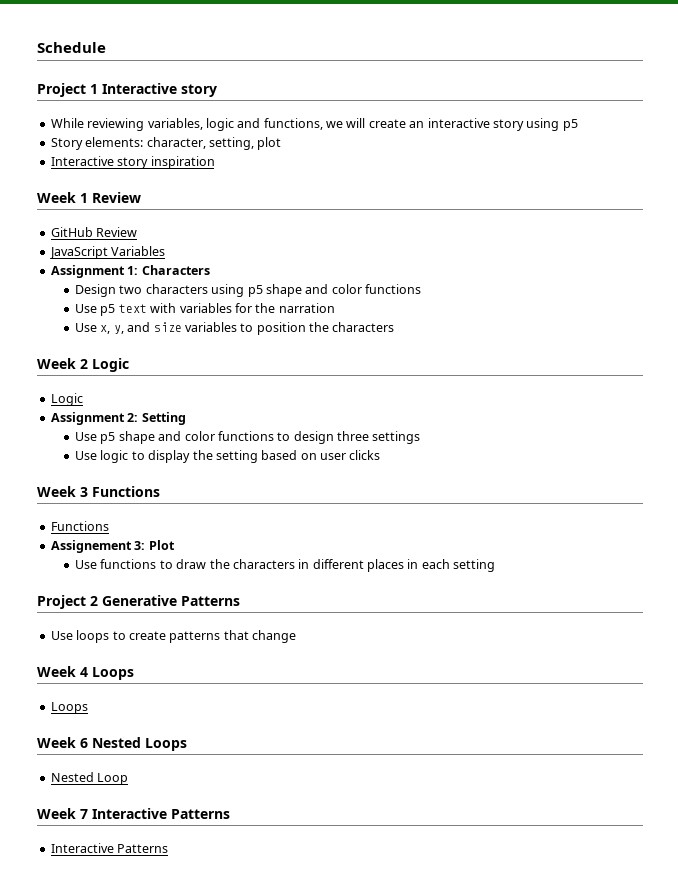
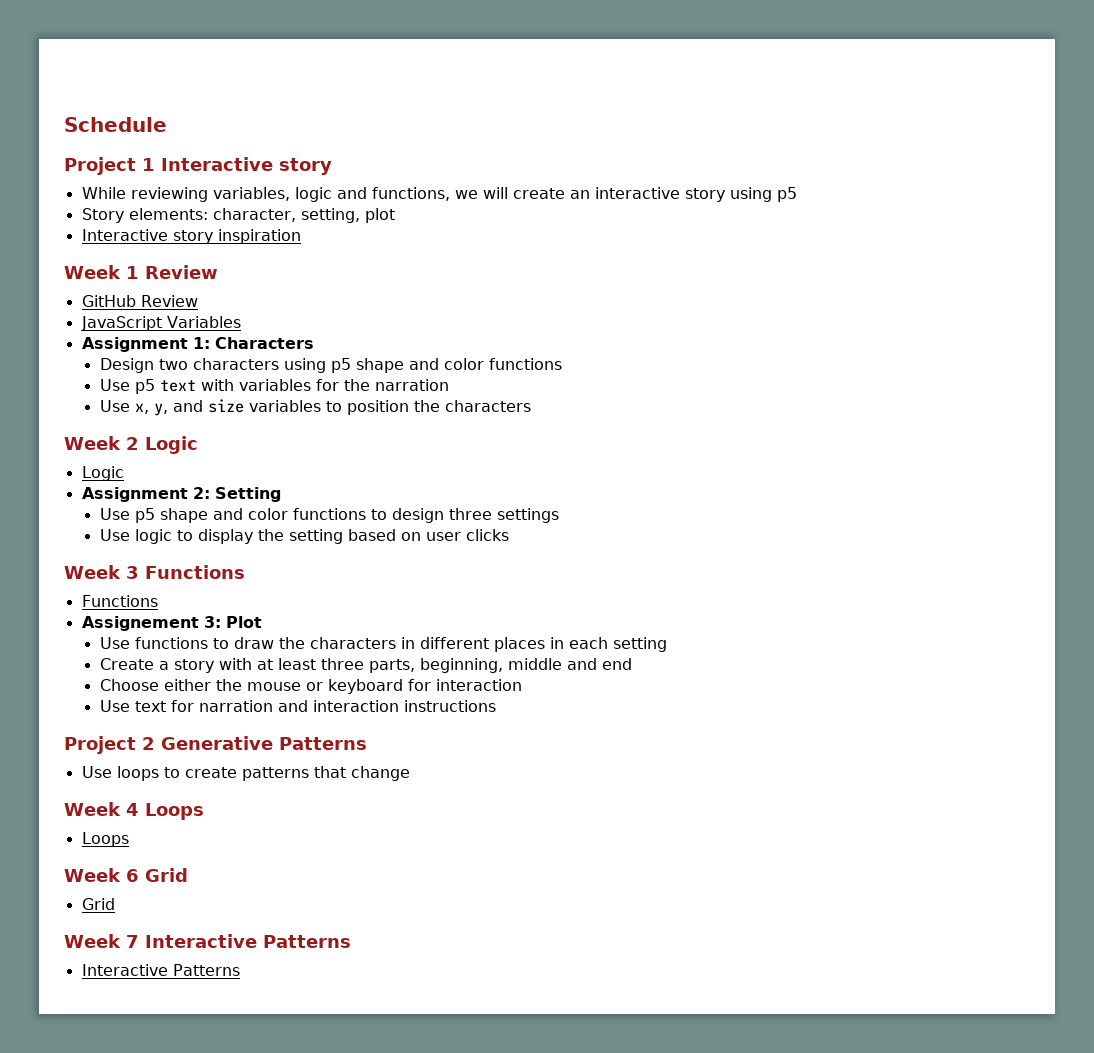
(496, 565) none -> [99,658,632,673] [99,679,522,694] [99,700,496,712] // Create a story with at least three parts, beginning, middle and end // Choose either the mouse or keyboard for interaction // Use text for narration and interaction instructions
[92,737,187,751] [50,772,129,785] Nested Loops // Nested Loop -> [145,868,188,882] [81,898,115,910] Grid // Grid

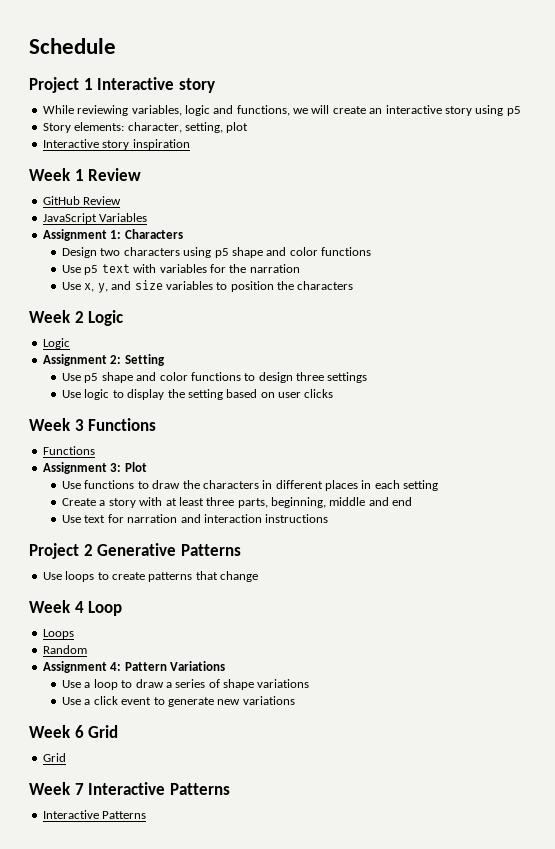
[81,616,199,631] Assignement -> [42,462,107,474] Assignment
[99,679,522,694] // Choose either the mouse or keyboard for interaction -> (413, 501) none
[145,803,204,820] [81,832,129,847] Loops // Loops -> [88,601,123,616] [42,629,74,639] [42,645,87,654] [42,661,225,673] [62,679,310,690] [62,696,295,707] Loop // Loops // Random // Assignment 4: Pattern Variations // Use a loop to draw a series of shape variations // Use a click event to generate new variations

